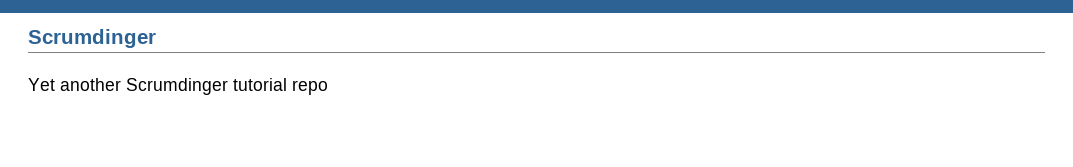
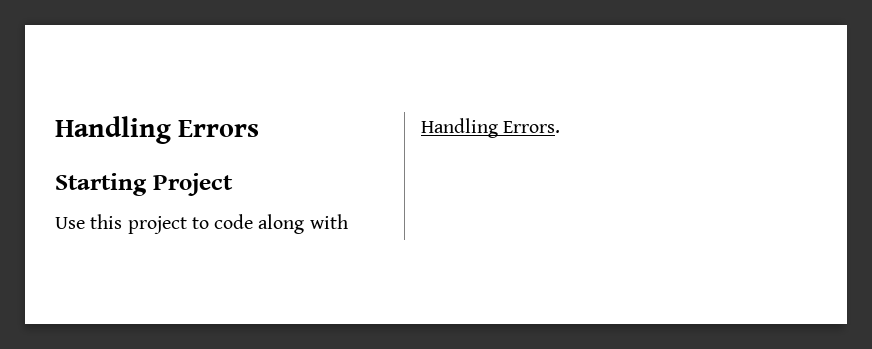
[28,29,156,48] [28,78,328,95] Scrumdinger // Yet another Scrumdinger tutorial repo -> [55,116,260,144] [55,173,233,196] [55,214,348,234] [421,118,561,138] Handling Errors // Starting Project // Use this project to code along with Handling Errors.

